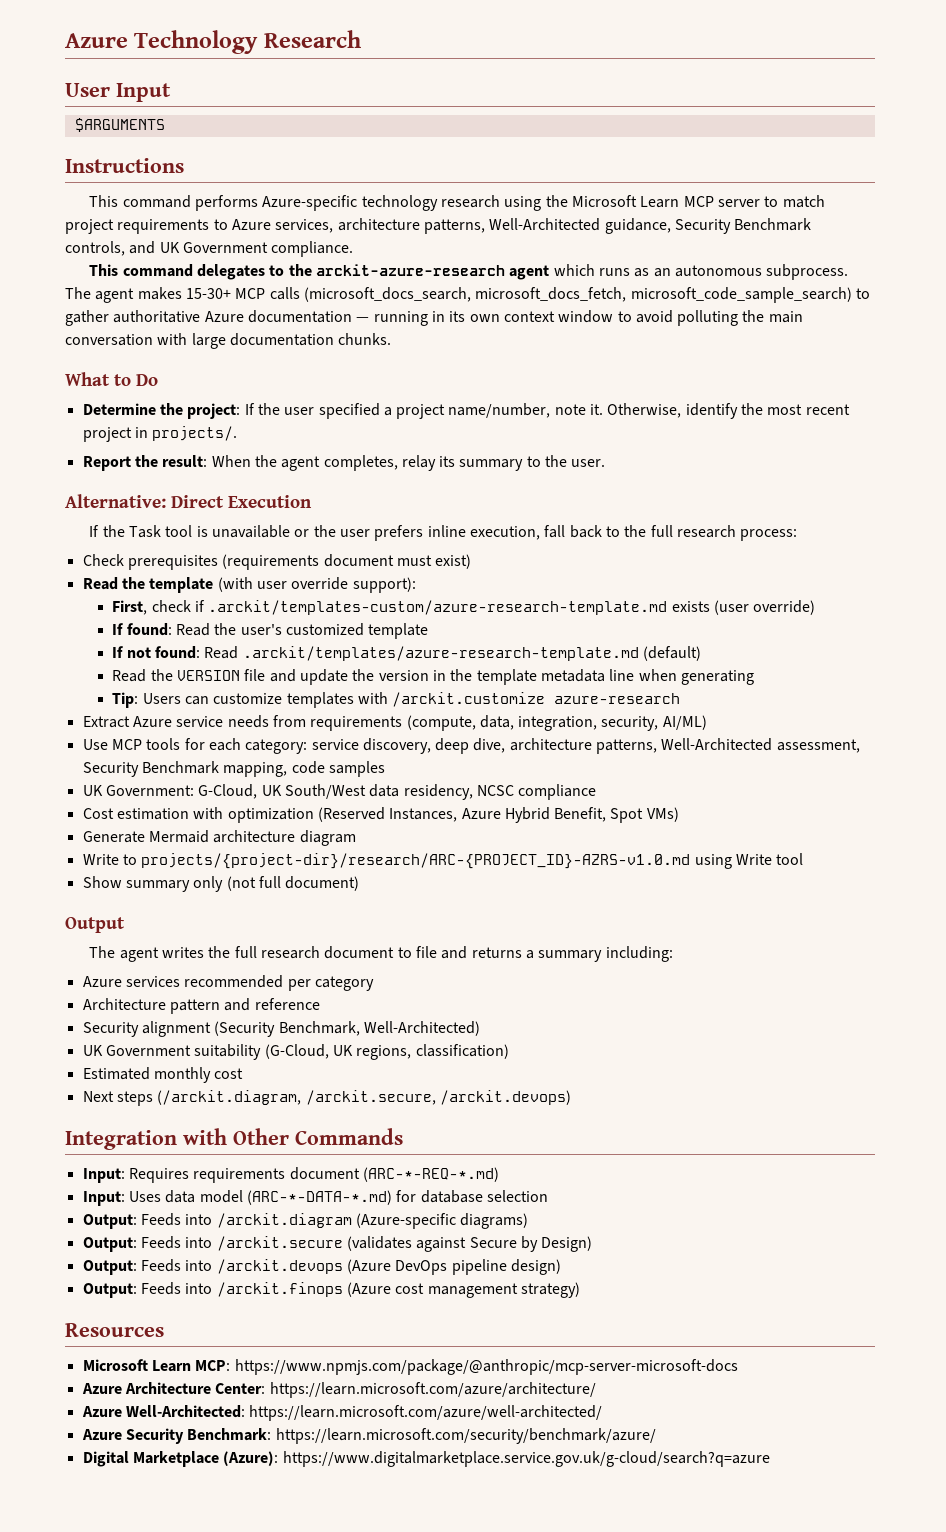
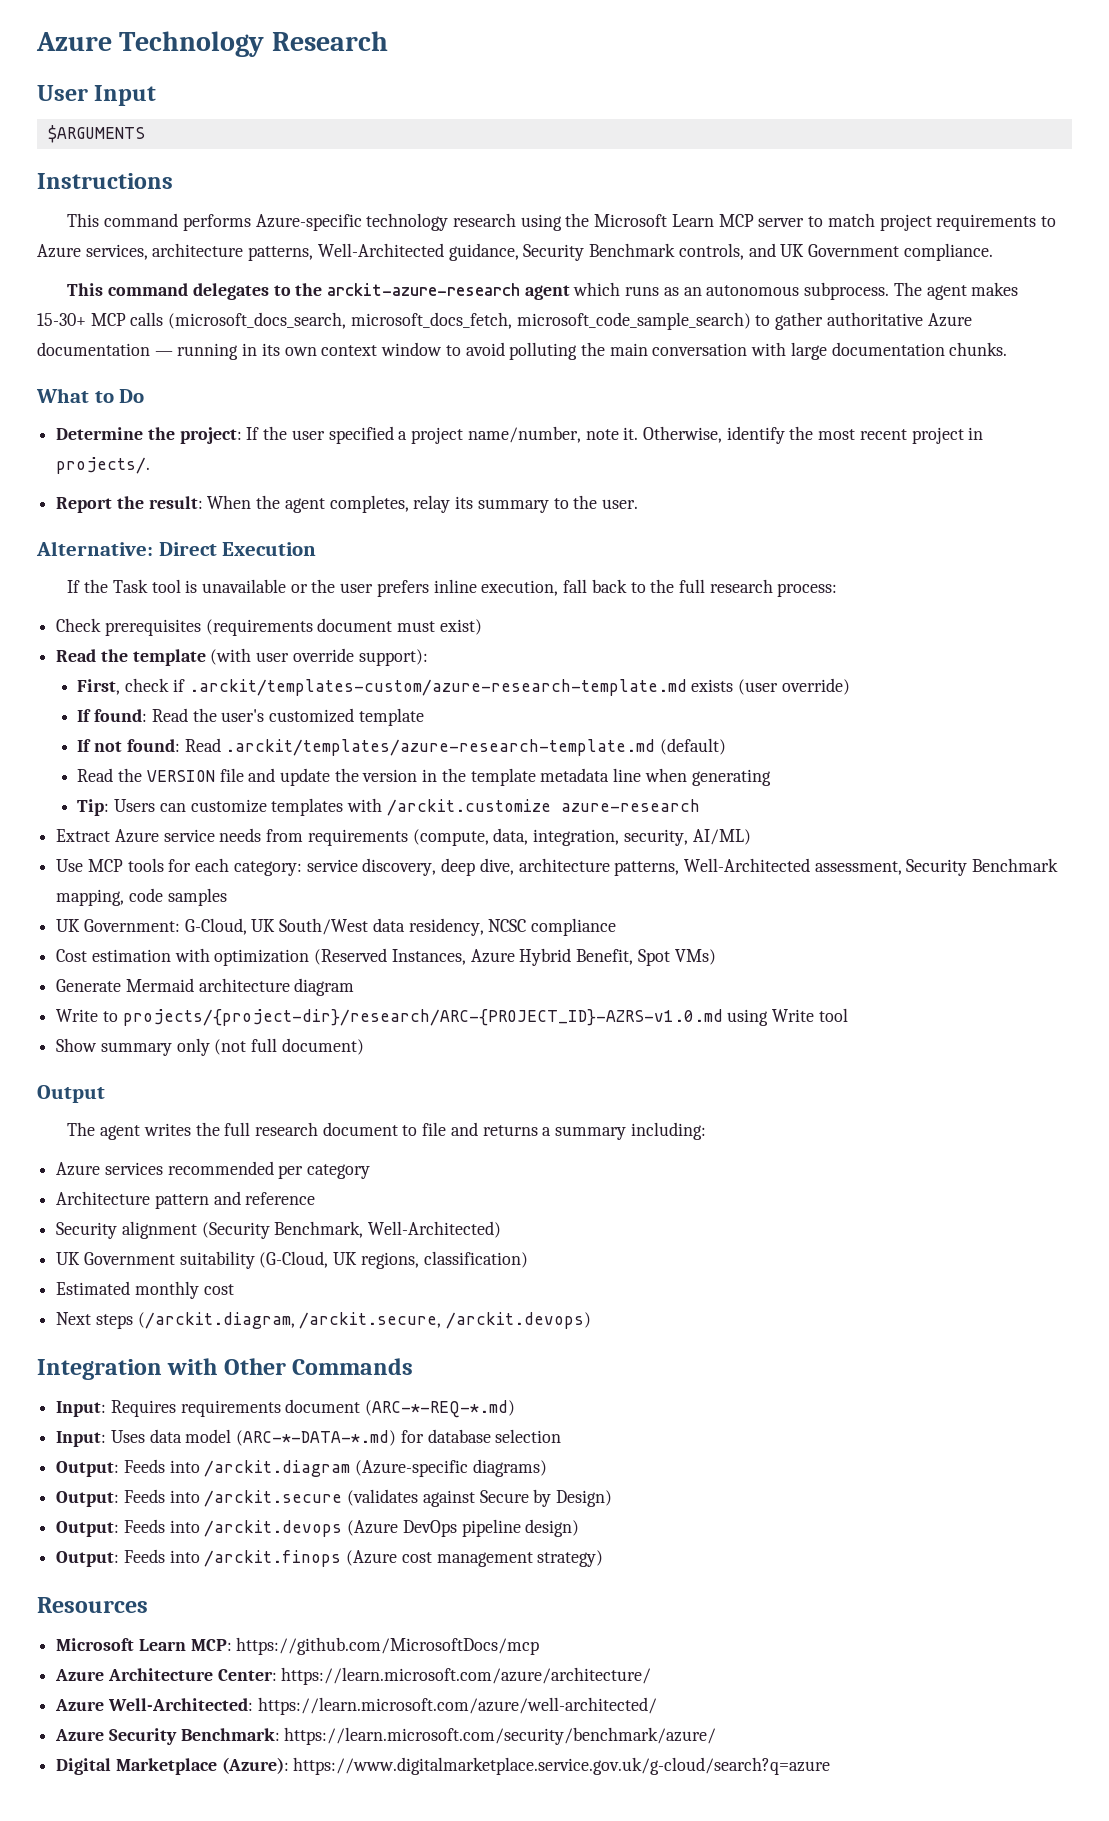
[234,1359,738,1375] https://www.npmjs.com/package/@anthropic/mcp-server-microsoft-docs -> [236,1637,540,1655] https://github.com/MicrosoftDocs/mcp

